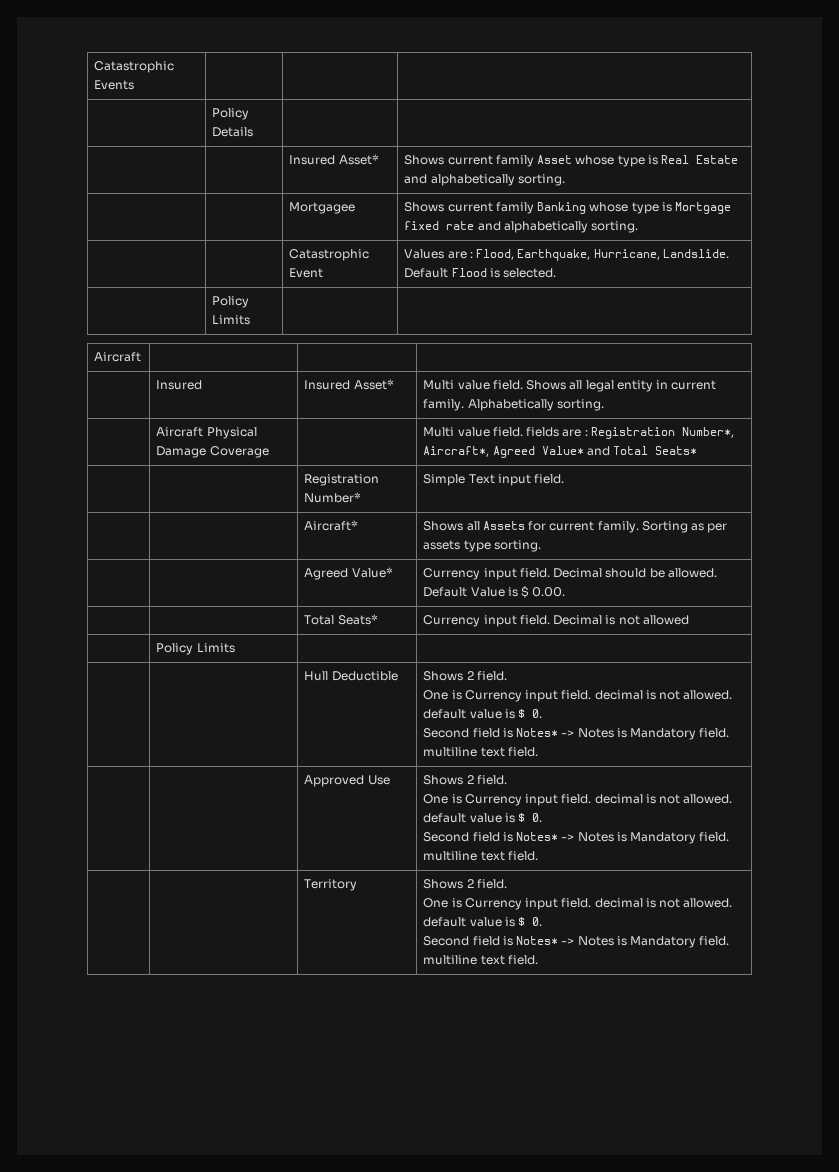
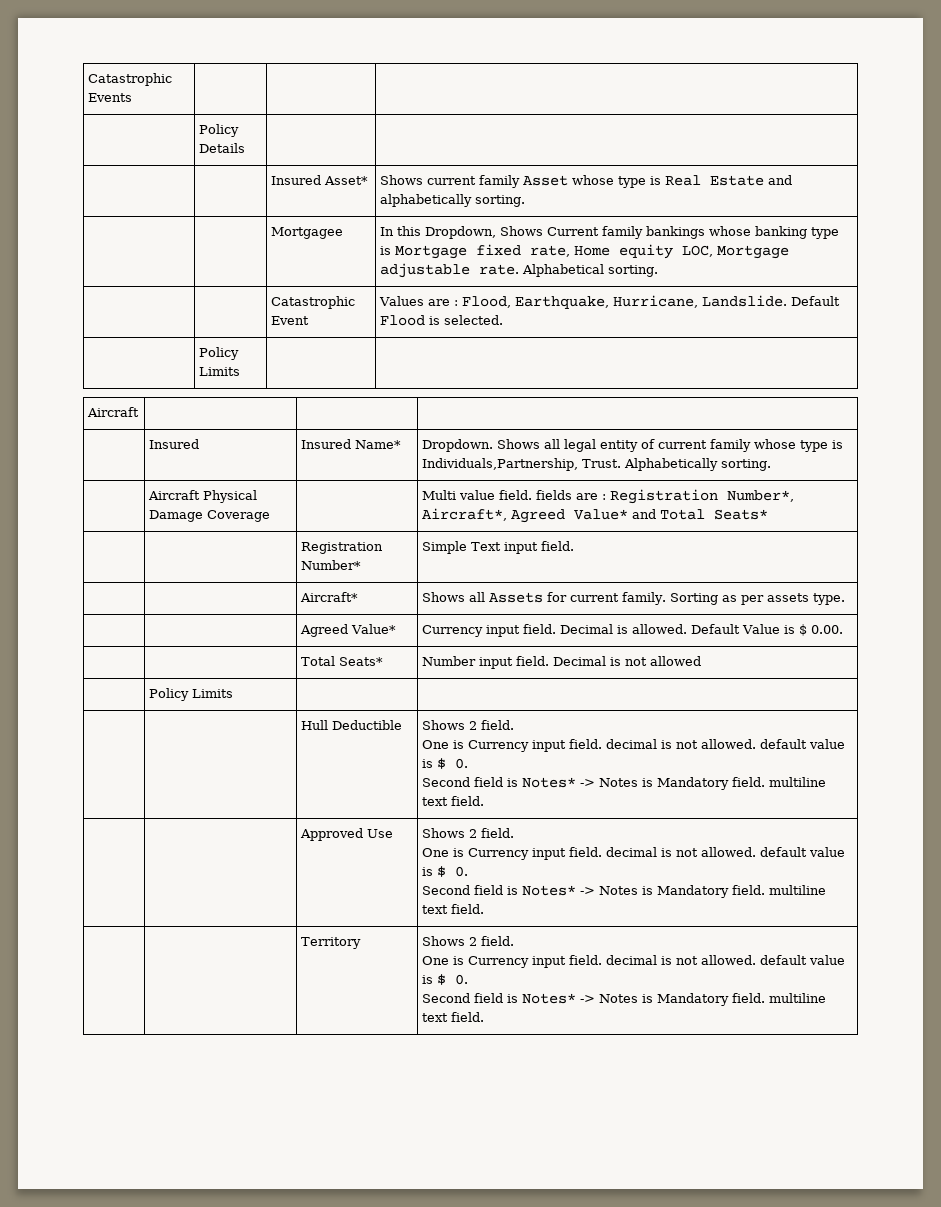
[404,202,732,214] [404,221,588,233] Shows current family Banking whose type is Mortgage fixed rate and alphabetically -> [380,226,840,239] [380,244,790,259] [380,263,605,278] In this Dropdown, Shows Current family bankings whose banking type is Mortgage fixed rate, Home equity LOC, Mortgage adjustable rate. Alphabetical
[353,379,394,390] [423,380,717,392] [423,399,465,411] Asset* | Multi value field. Shows all legal entity in current family. -> [355,440,402,449] [422,439,844,452] [422,458,622,471] Name* | Dropdown. Shows all legal entity of current family whose type is Individuals,Partnership, Trust.
[463,540,541,552] type sorting. -> [813,593,846,605] type.
[605,568,665,578] should be -> [617,625,629,634] is
[423,615,481,627] Currency -> [422,656,477,666] Number

